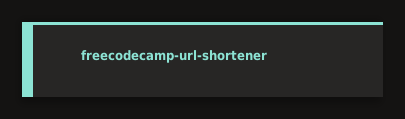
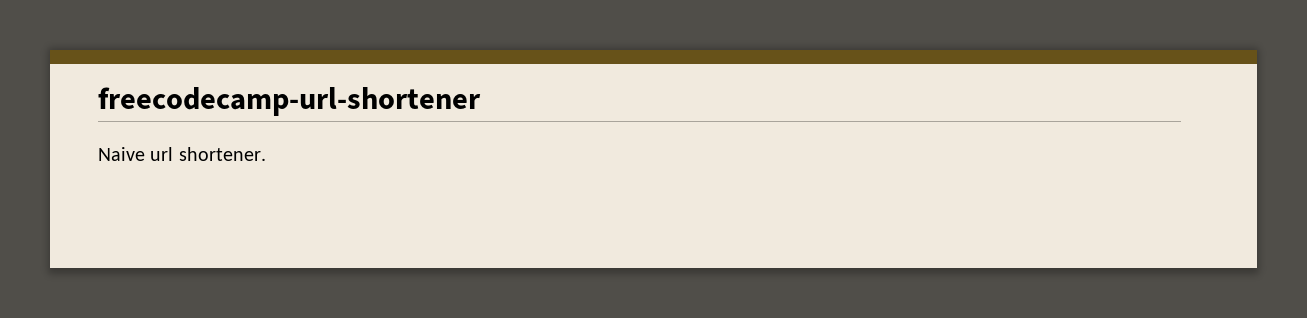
(267, 56) none -> [98,147,266,161] // Naive url shortener.

